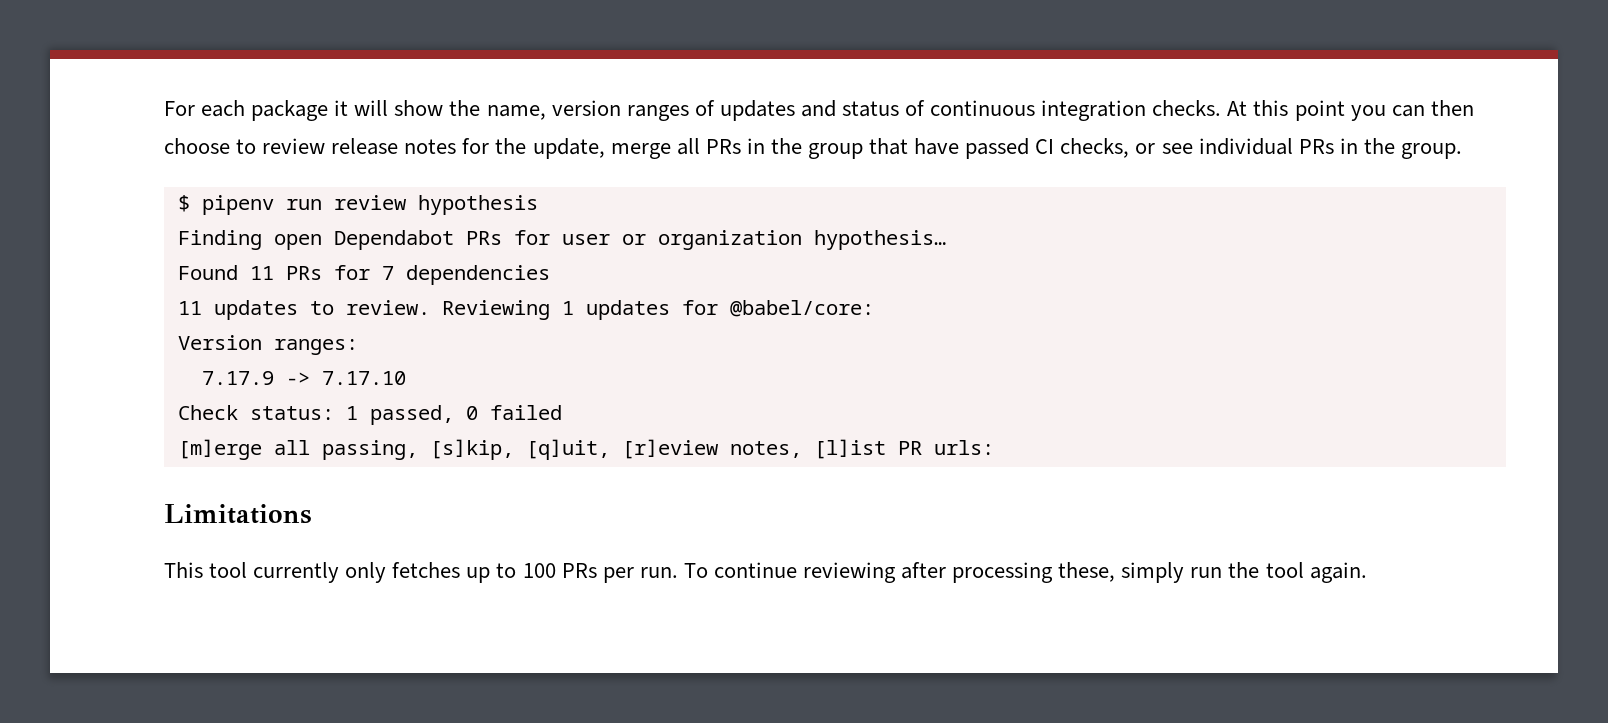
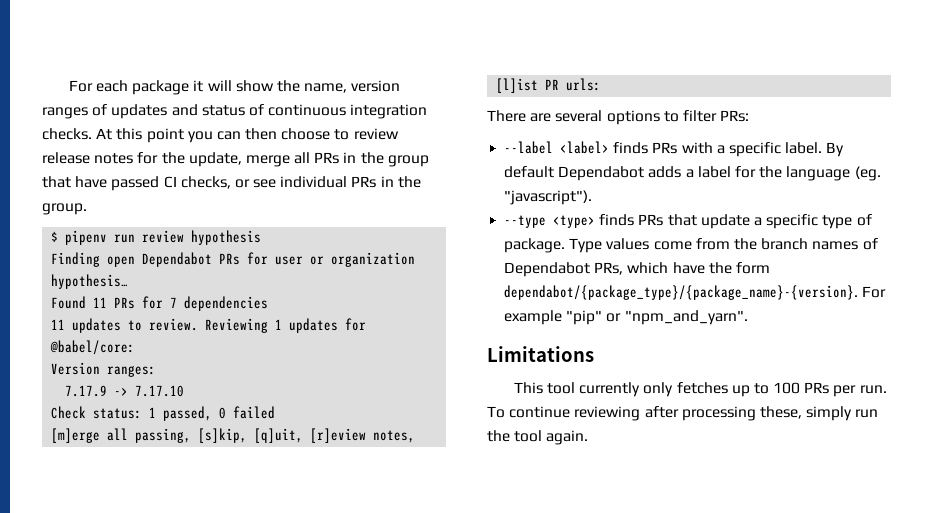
(994, 447) none -> [487,110,750,125] [504,141,845,157] [504,166,881,181] [504,190,593,205] [504,214,872,229] [504,238,878,253] [504,262,770,277] [504,285,887,300] [504,310,748,325] // There are several options to filter PRs: // --label <label> finds PRs with a specific label. By default Dependabot adds a label for the language (eg. "javascript"). // --type <type> finds PRs that update a specific type of package. Type values come from the branch names of Dependabot PRs, which have the form dependabot/{package_type}/{package_name}-{version}. For example "pip" or "npm_and_yarn".

